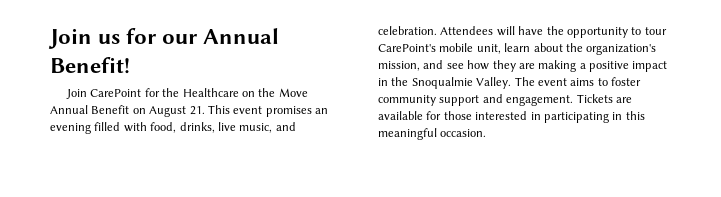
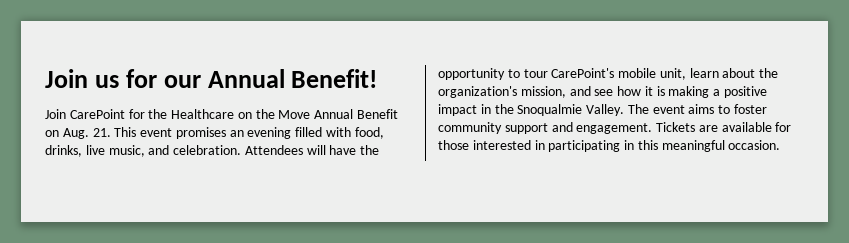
[149,106,187,117] August -> [62,128,89,139] Aug.
[492,60,535,72] they are -> [644,86,665,96] it is

